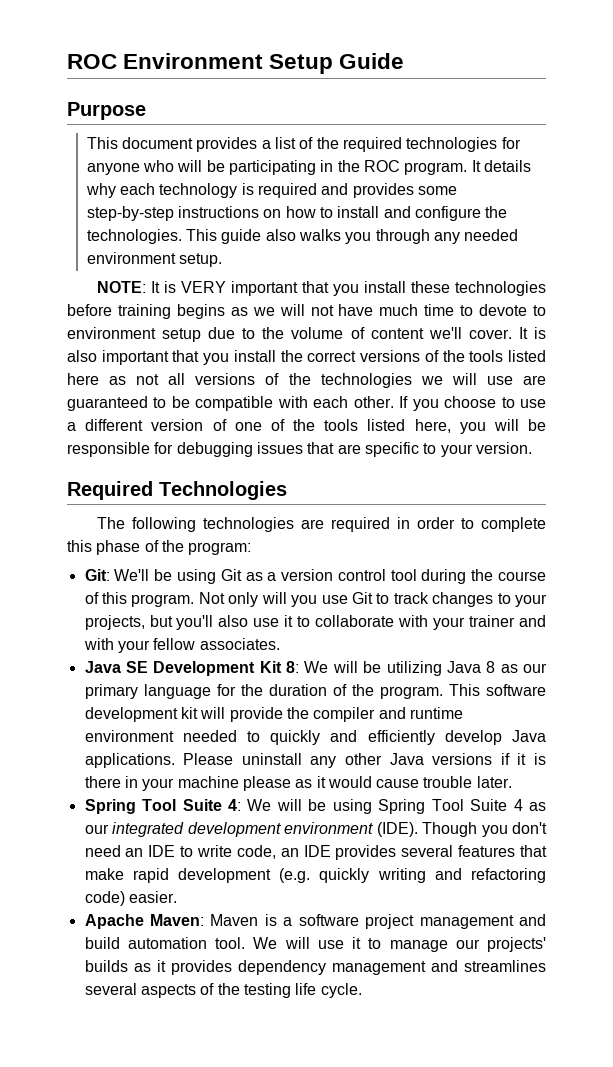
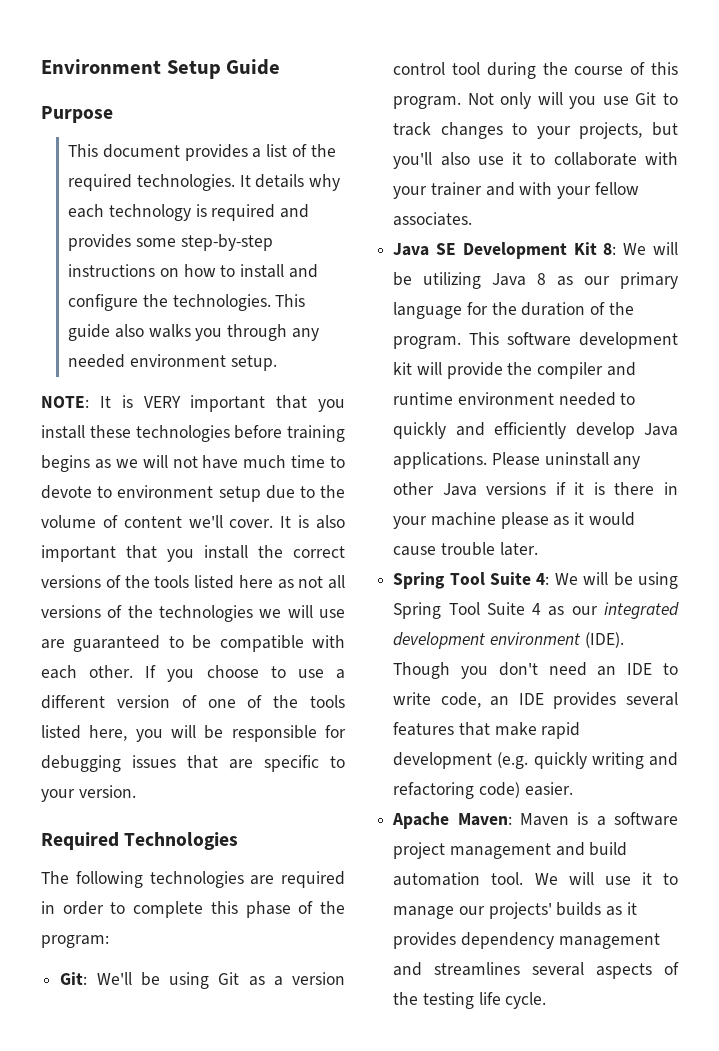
[67,54,117,69] ROC -> (41, 66) none
[406,137,521,152] [86,160,468,175] technologies for anyone who will be participating in the ROC program. -> [136,174,235,191] technologies.

